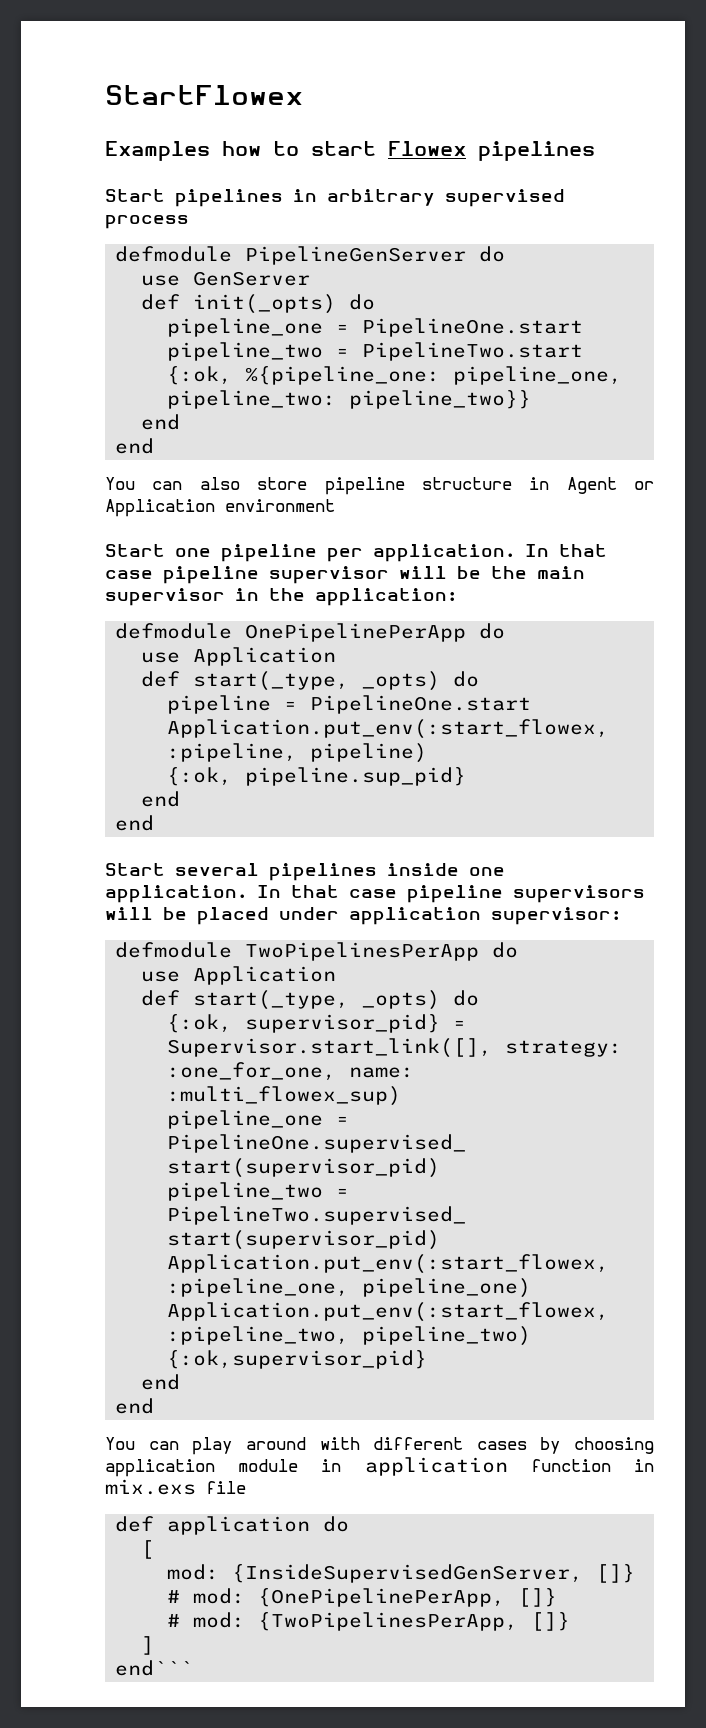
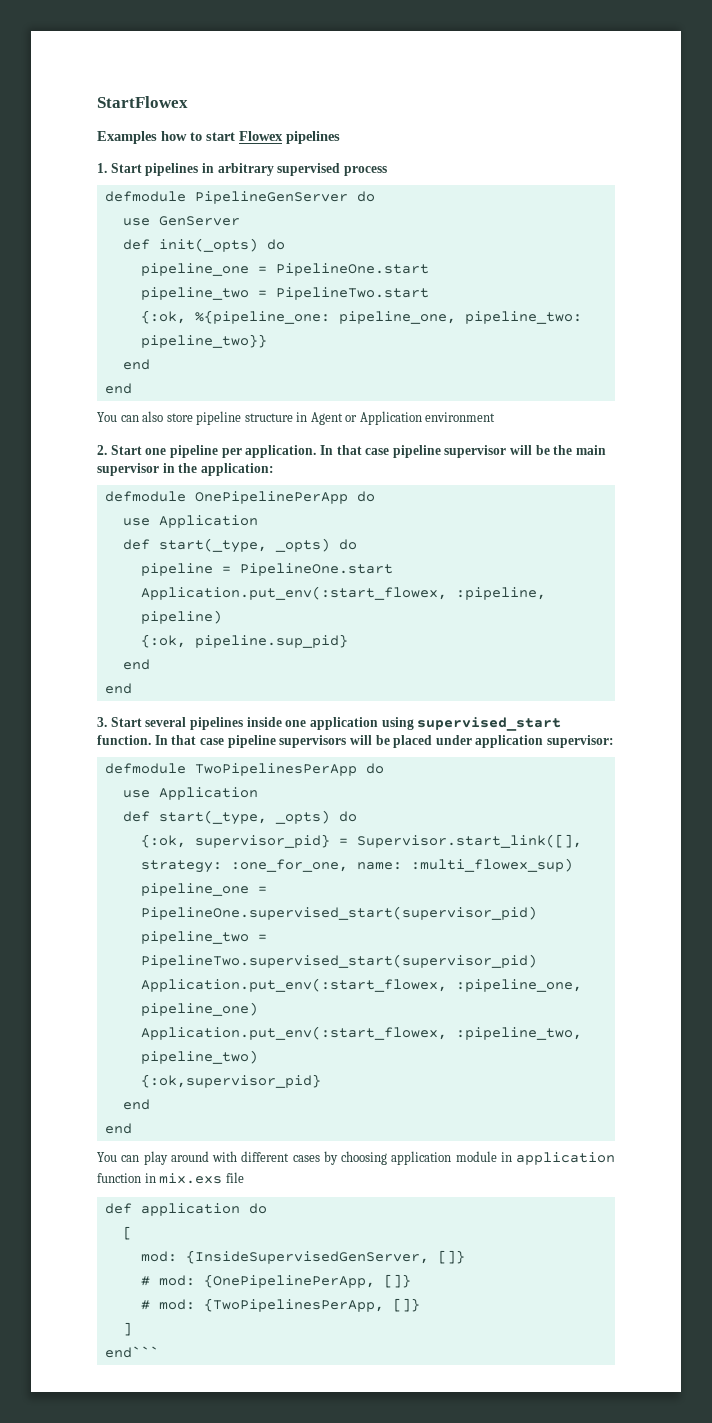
(595, 151) none -> [97,163,107,173] 1.
(335, 505) none -> [97,445,107,455] 2.
(155, 823) none -> [97,717,107,727] 3.
[105,885,247,903] application. -> [309,717,562,731] [97,735,151,745] application using supervised_start function.

